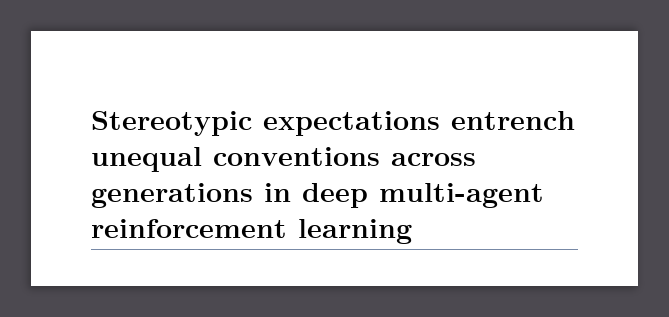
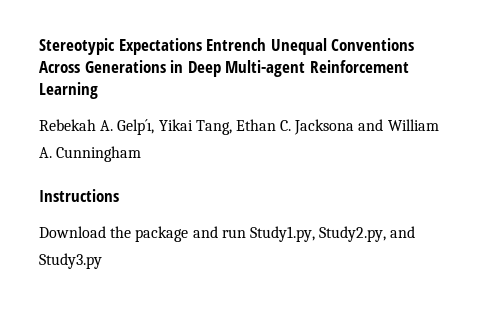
[263,111,575,136] [91,147,476,172] [91,183,544,208] [91,219,412,244] expectations entrench unequal conventions across generations in deep multi-agent reinforcement learning -> [118,38,415,55] [39,60,409,77] [39,82,98,99] [39,119,439,135] [39,146,142,162] [39,189,119,202] [39,226,416,242] [39,253,102,269] Expectations Entrench Unequal Conventions Across Generations in Deep Multi-agent Reinforcement Learning // Rebekah A. Gelp´ı, Yikai Tang, Ethan C. Jacksona and William A. Cunningham // Instructions // Download the package and run Study1.py, Study2.py, and Study3.py

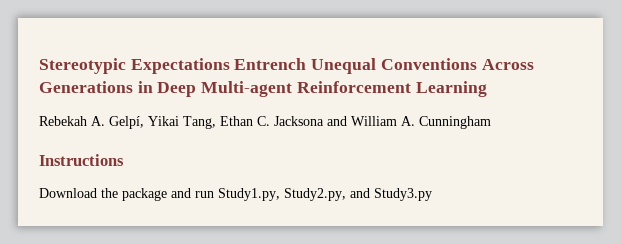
[117,119,155,135] Gelp´ı, -> [109,116,144,129] Gelpí,

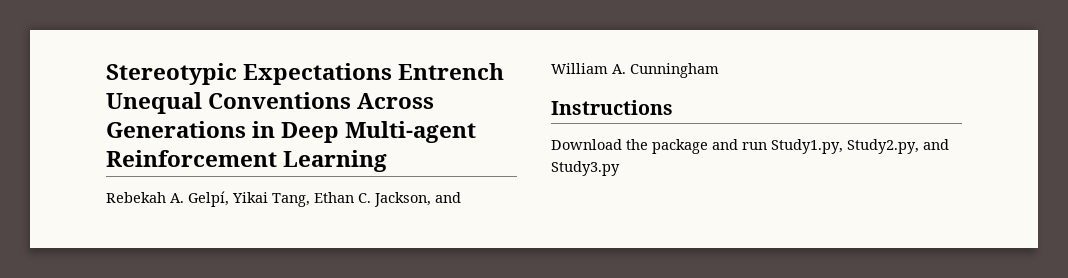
[274,116,324,126] Jacksona -> [374,192,431,207] Jackson,

